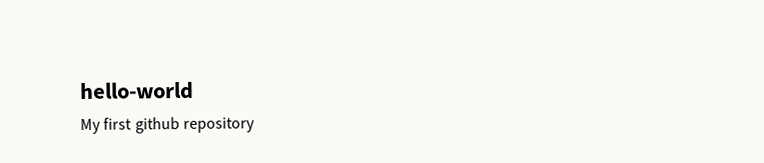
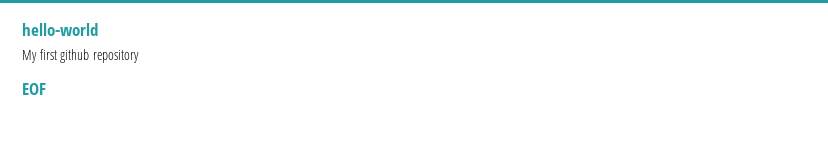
(255, 125) none -> [22,83,46,95] // EOF

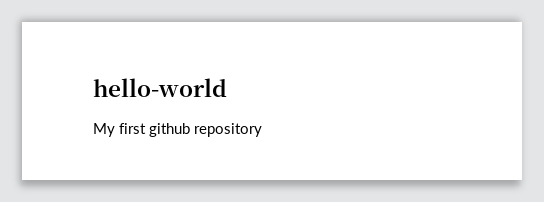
[22,83,46,95] // EOF -> (262, 130) none

